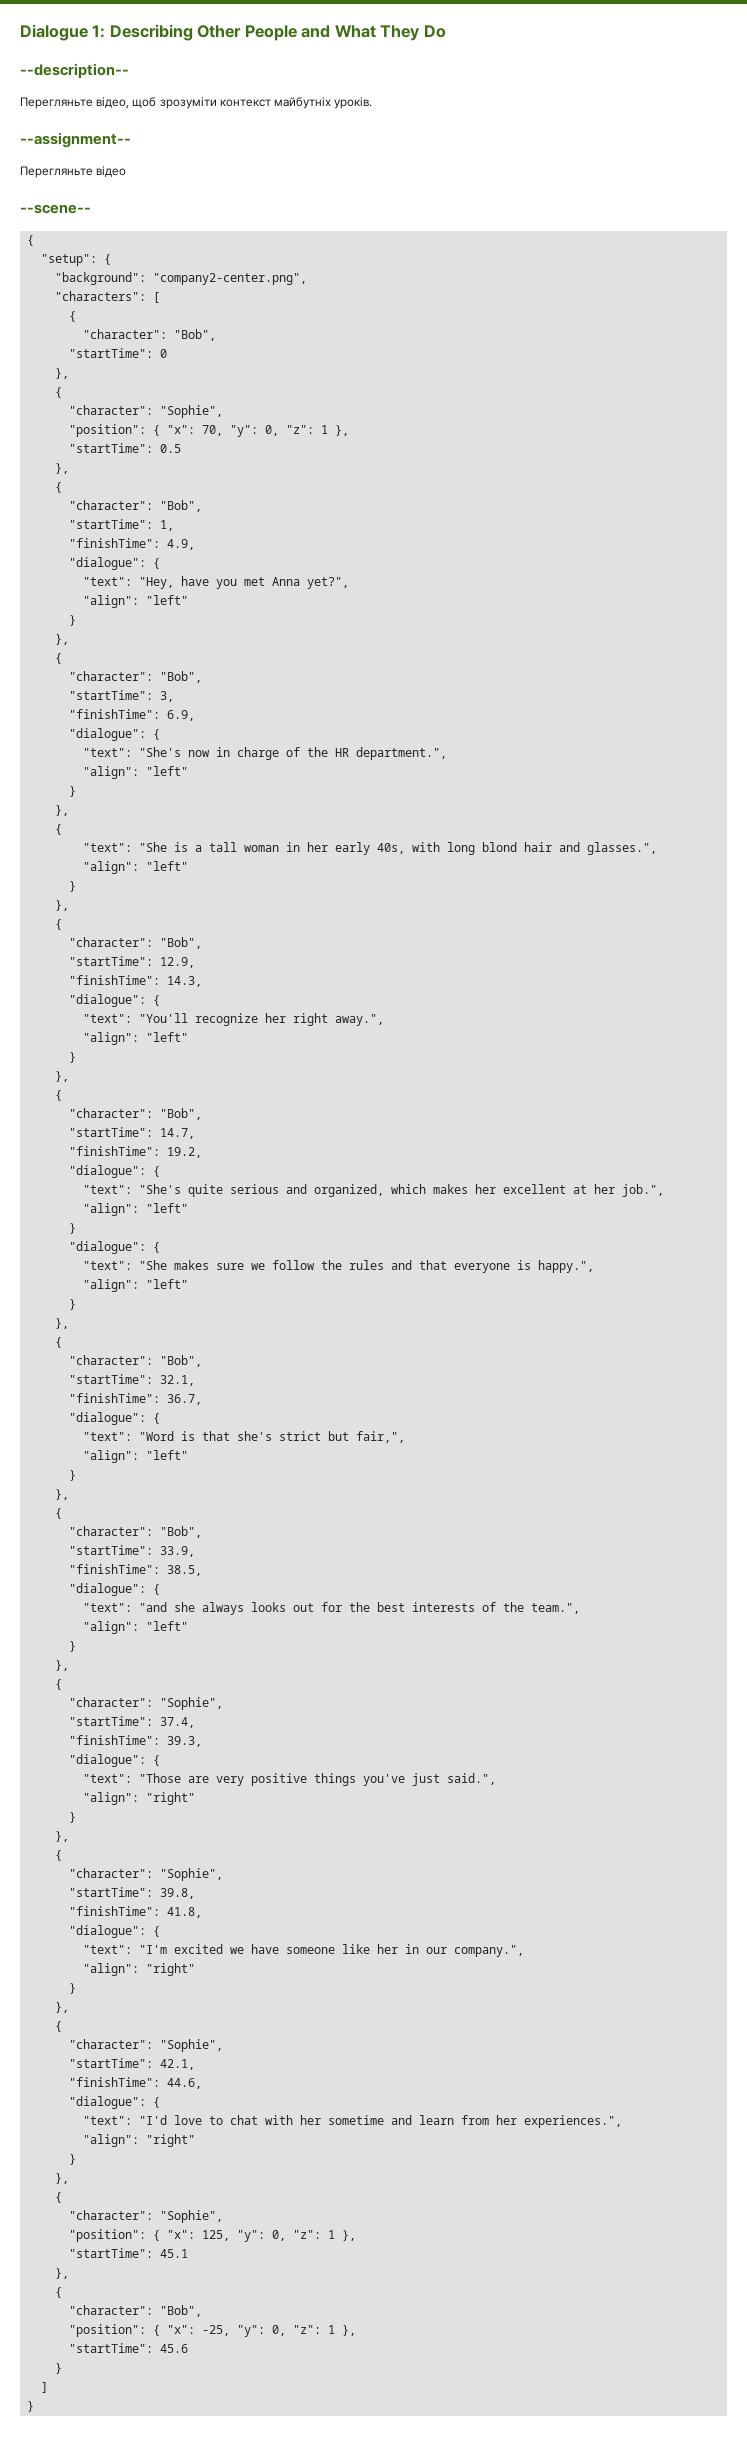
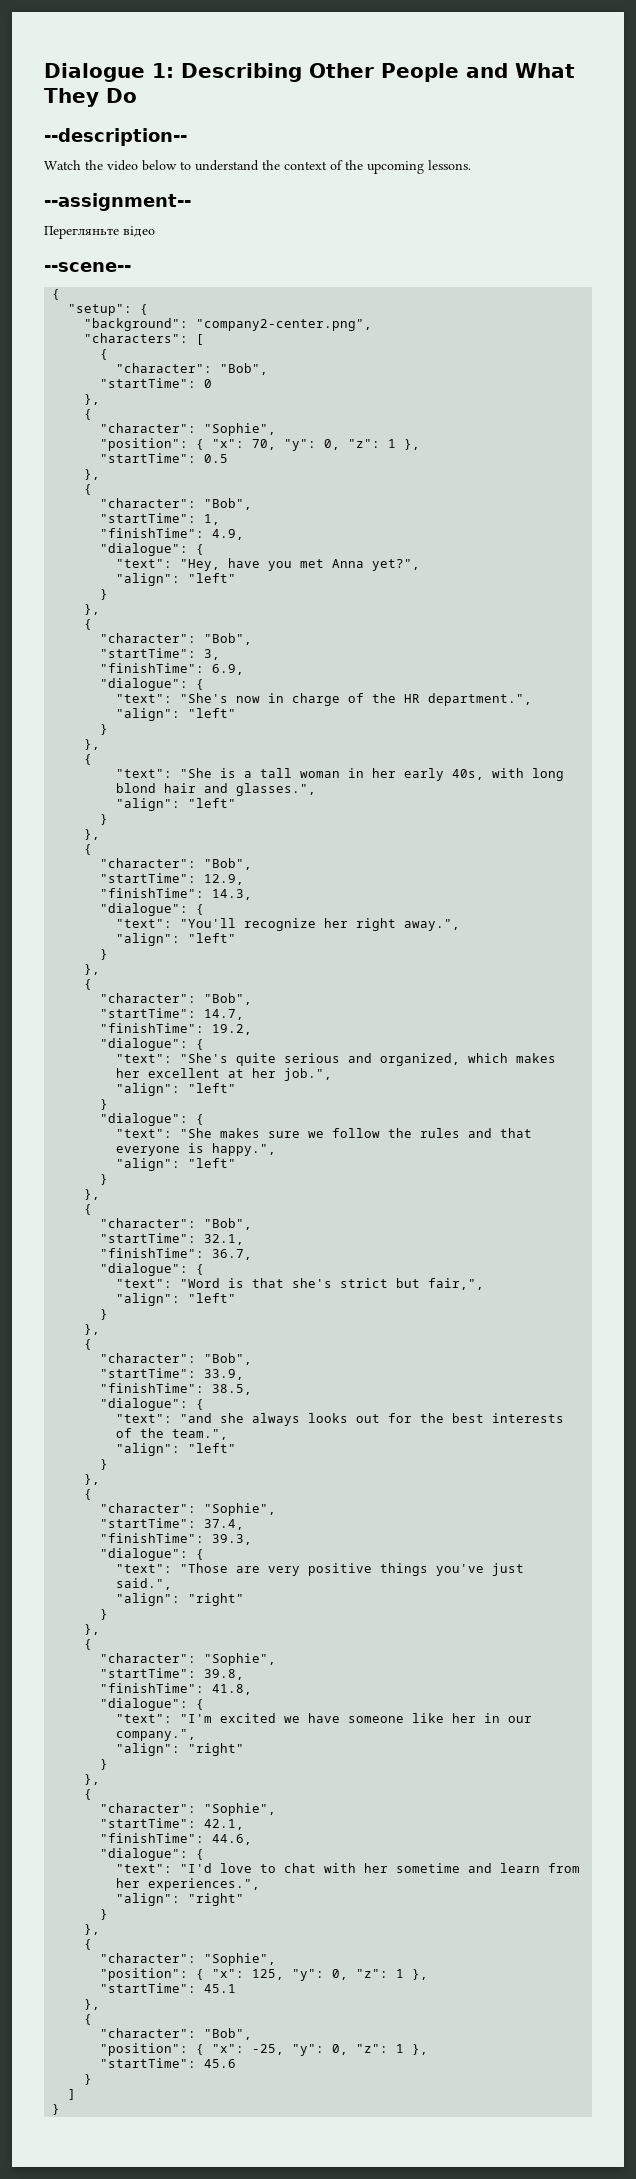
[20,97,373,109] Перегляньте відео, щоб зрозуміти контекст майбутніх уроків. -> [44,160,471,174] Watch the video below to understand the context of the upcoming lessons.

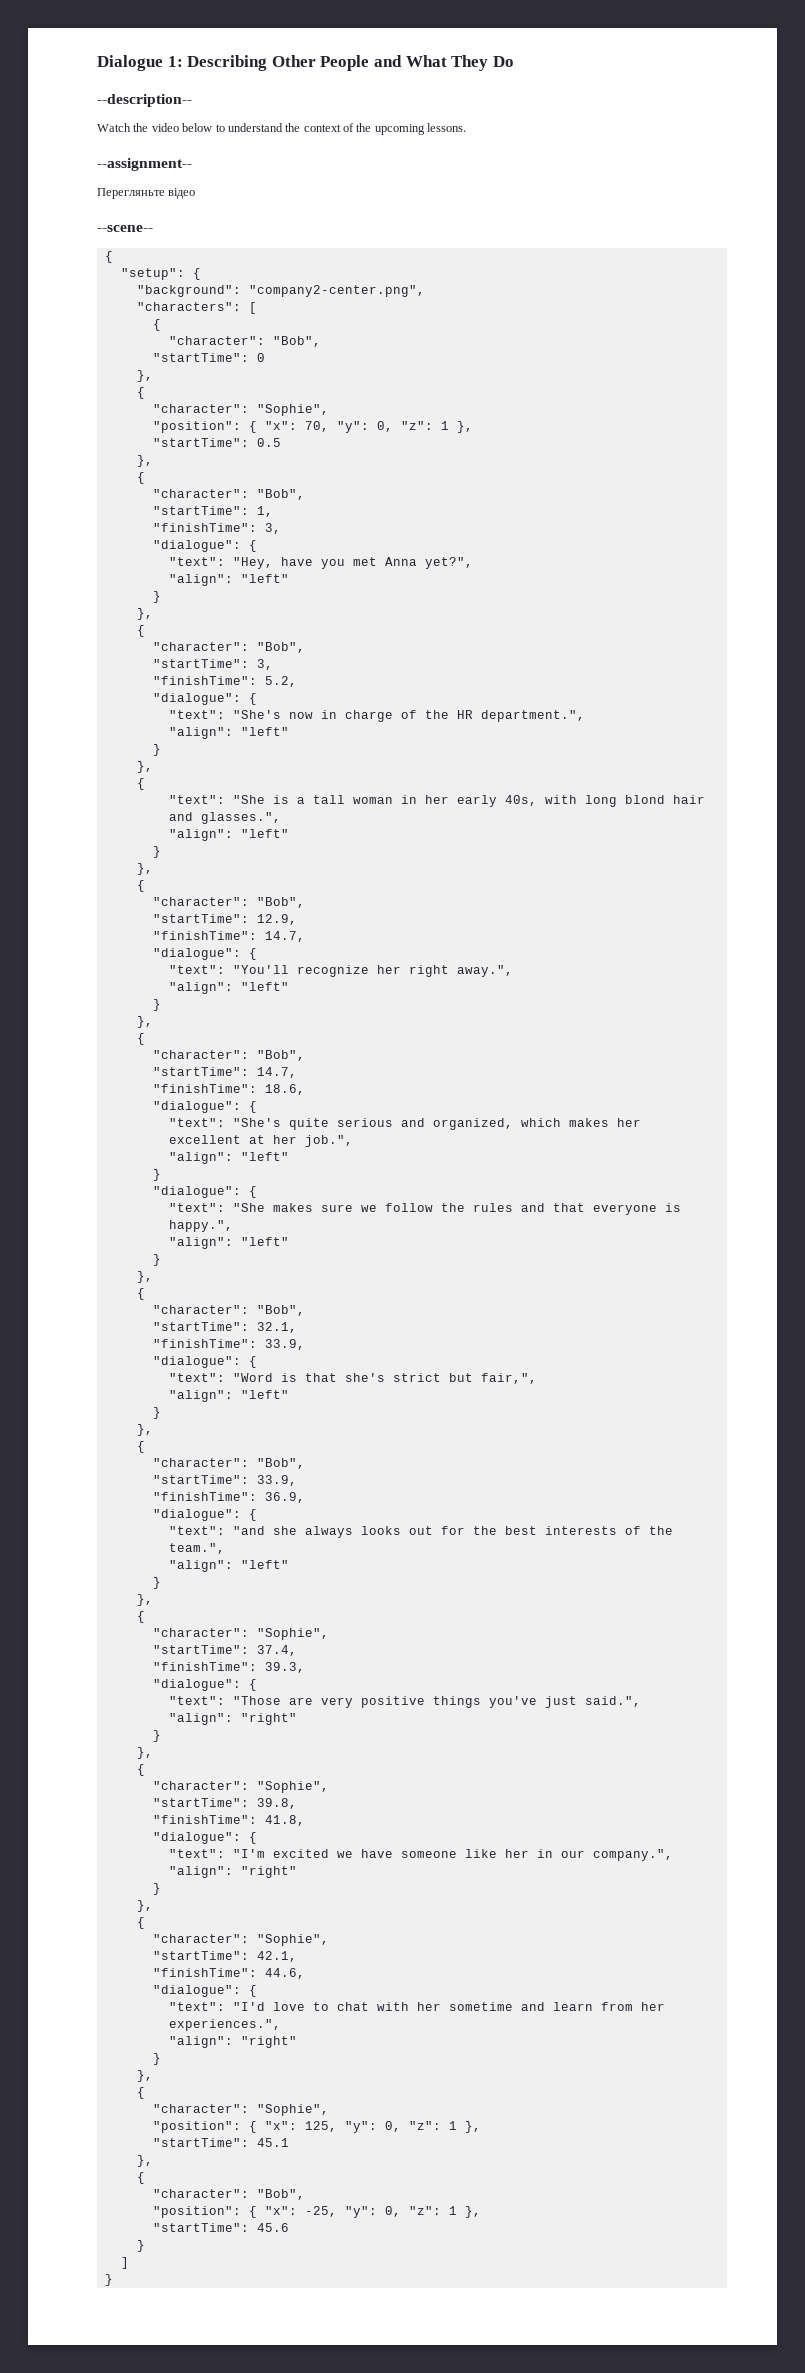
[212,529,245,540] 4.9, -> [264,523,281,534] 3,
[212,664,245,675] 6.9, -> [264,676,297,687] 5.2,
[212,889,253,900] 14.3, -> [264,931,305,942] 14.7,
[212,1024,253,1035] 19.2, -> [264,1084,305,1095] 18.6,
[212,1249,253,1260] 36.7, -> [264,1339,305,1350] 33.9,
[212,1384,253,1395] 38.5, -> [264,1492,305,1503] 36.9,

